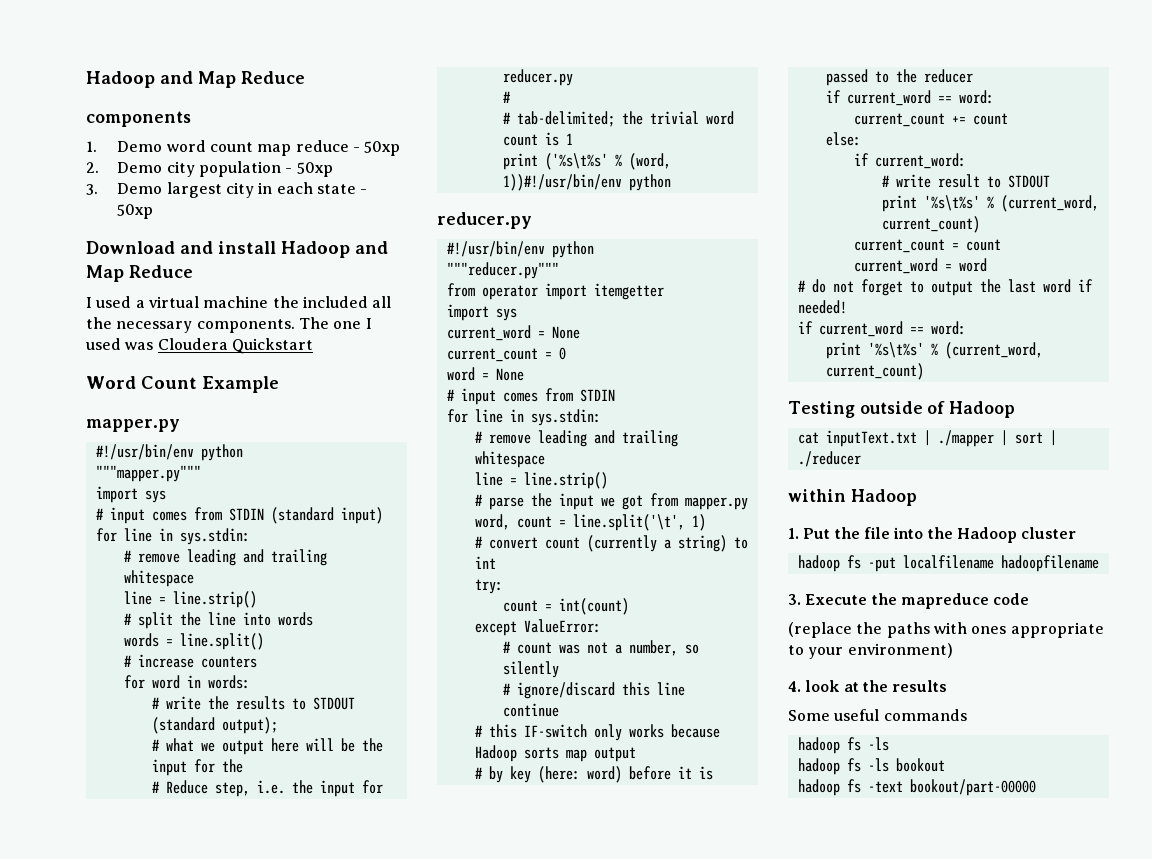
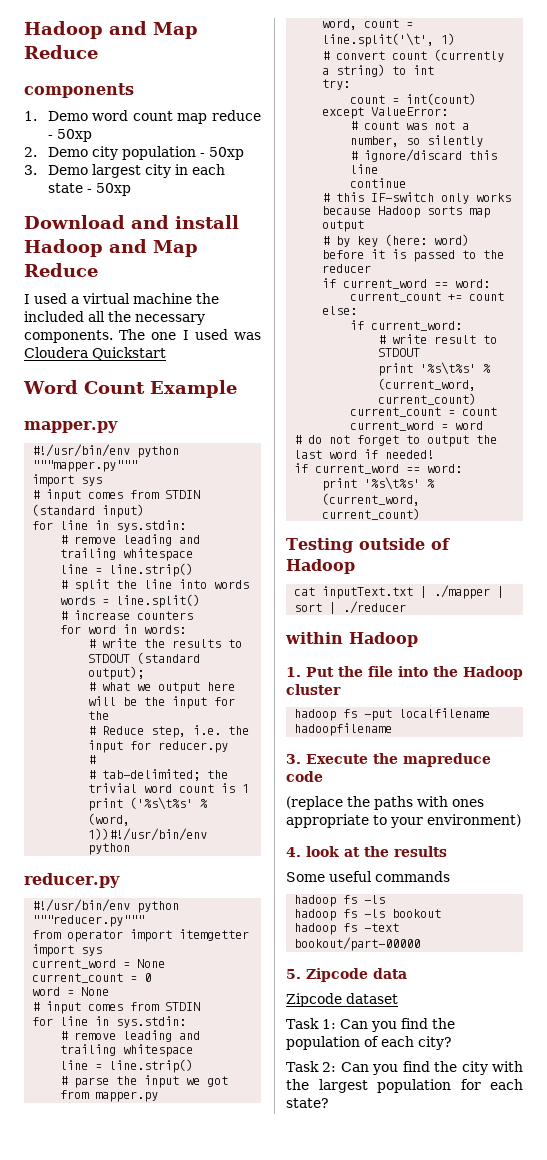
(1036, 787) none -> [286,968,407,982] [286,993,398,1007] [286,1018,455,1032] [286,1036,452,1050] [286,1061,523,1075] [286,1079,523,1093] [286,1098,329,1108] // 5. Zipcode data // Zipcode dataset // Task 1: Can you find the population of each city? // Task 2: Can you find the city with the largest population for each state?

